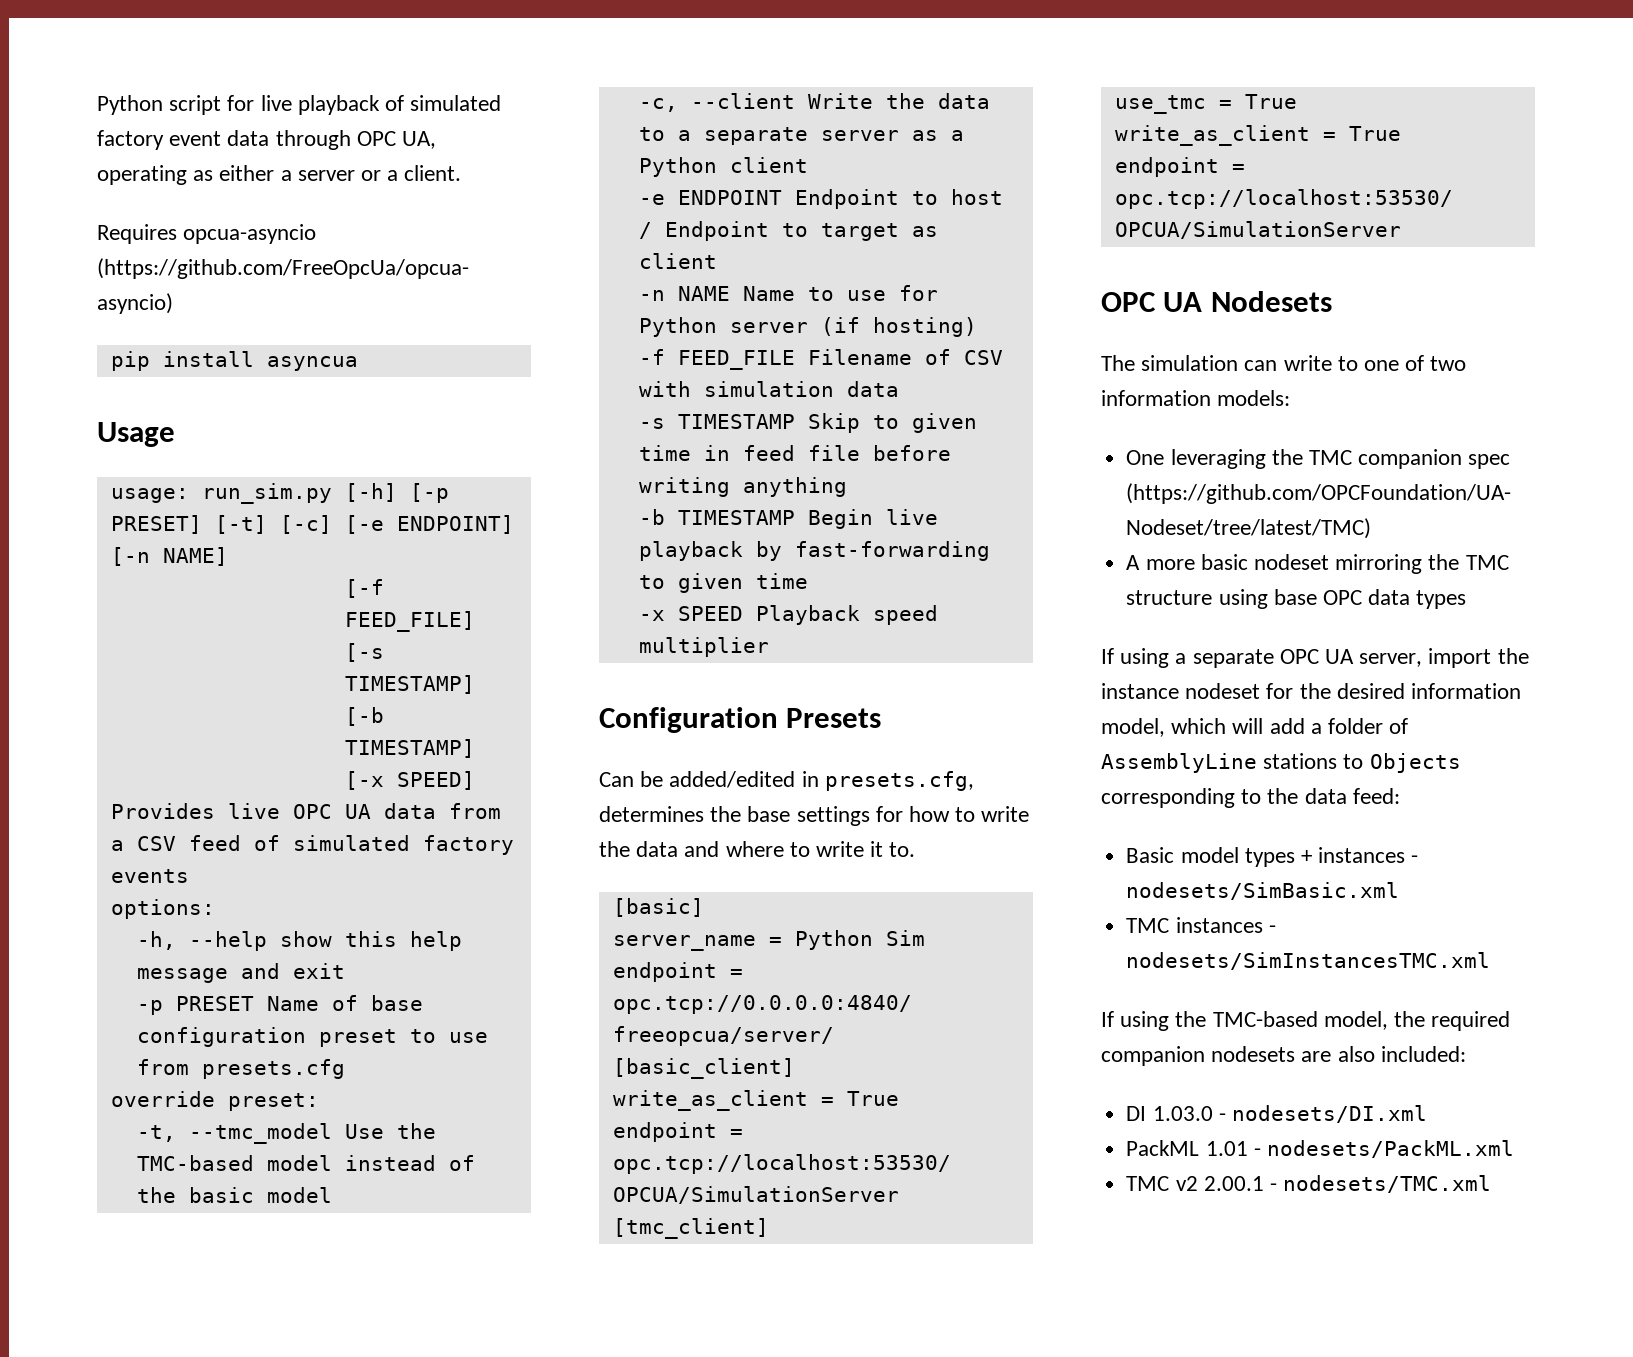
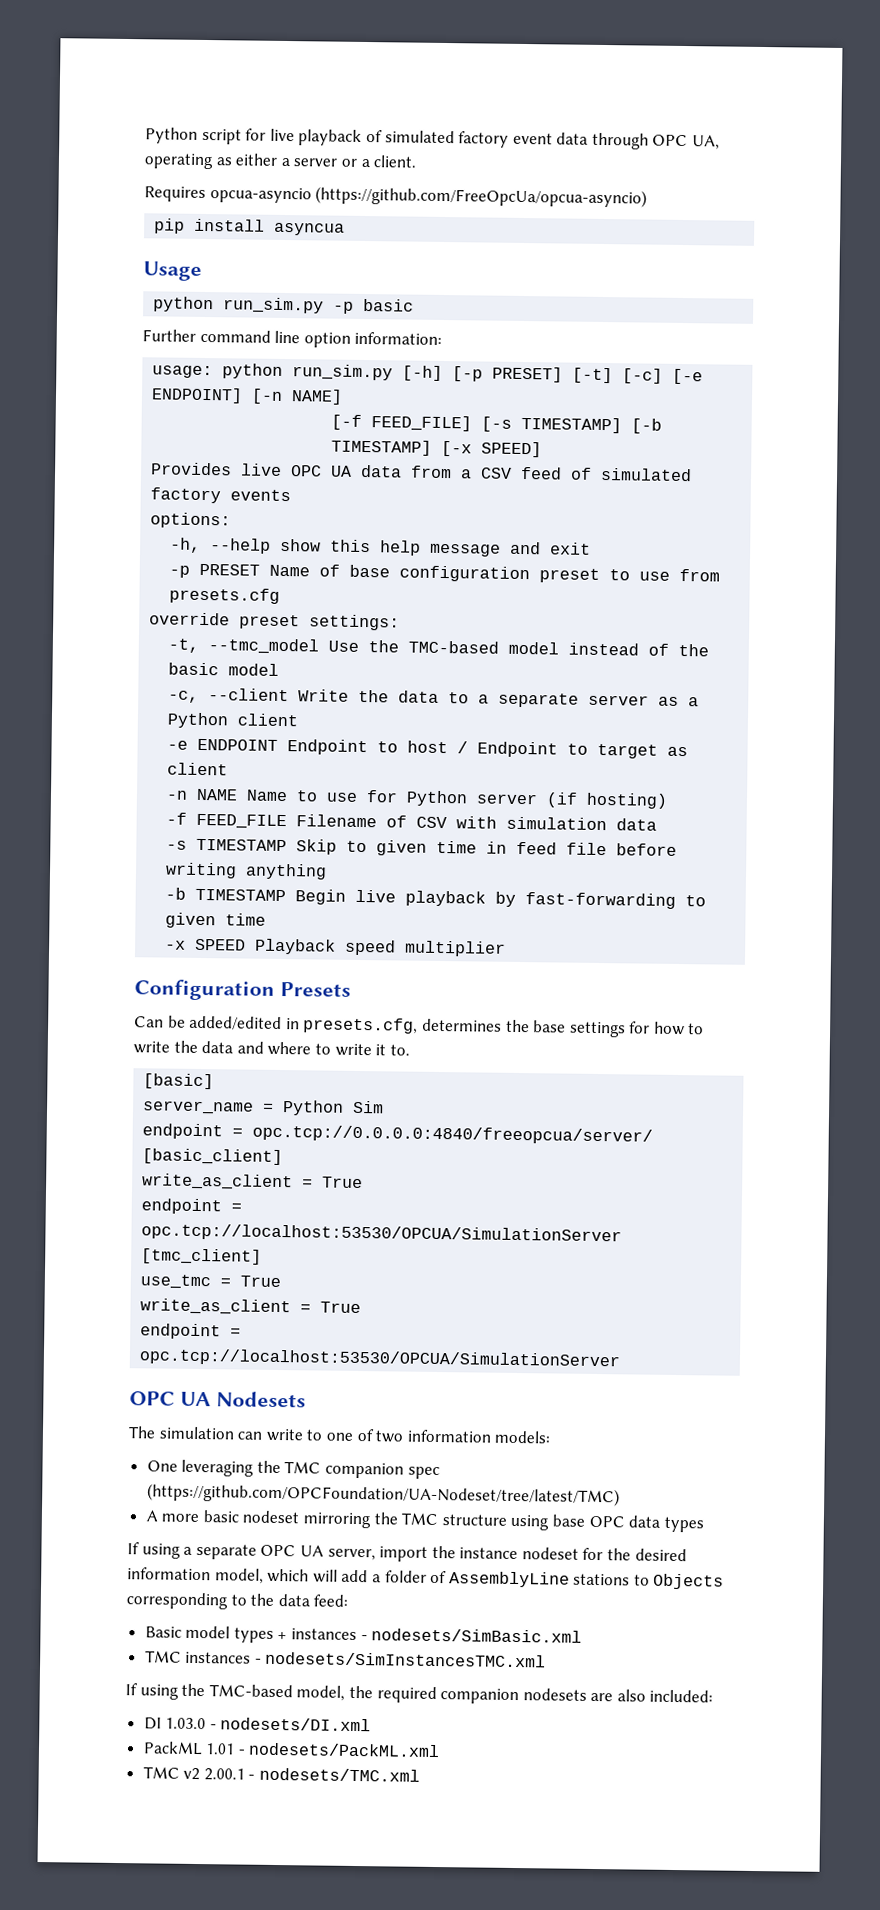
(175, 434) none -> [153,296,415,314] [142,329,443,348] // python run_sim.py -p basic // Further command line option information:
(189, 495) none -> [222,363,284,379] python
[227,1093,319,1111] preset: -> [239,614,401,631] preset settings:

